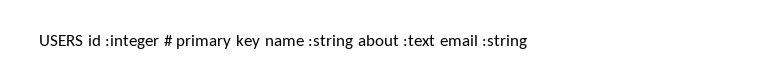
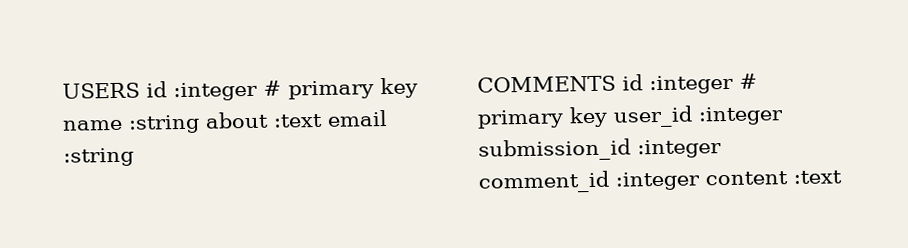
(528, 42) none -> [477,73,758,95] [477,105,784,129] [478,138,722,162] [478,170,842,194] // COMMENTS id :integer # primary key user_id :integer submission_id :integer comment_id :integer content :text

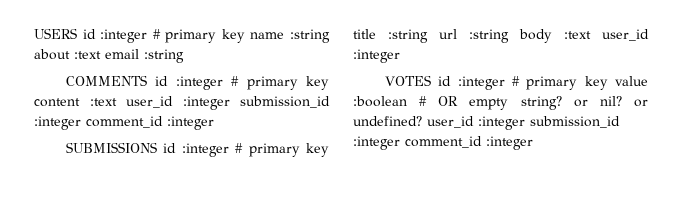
[613,105,784,128] [478,138,722,162] [478,170,842,194] user_id :integer submission_id :integer comment_id :integer content :text -> [34,96,330,110] [34,116,214,130] [65,142,329,157] [353,29,649,43] [353,49,400,63] [384,75,648,90] [353,96,648,110] [353,116,620,130] [353,136,533,150] content :text user_id :integer submission_id :integer comment_id :integer // SUBMISSIONS id :integer # primary key title :string url :string body :text user_id :integer // VOTES id :integer # primary key value :boolean # OR empty string? or nil? or undefined? user_id :integer submission_id :integer comment_id :integer

